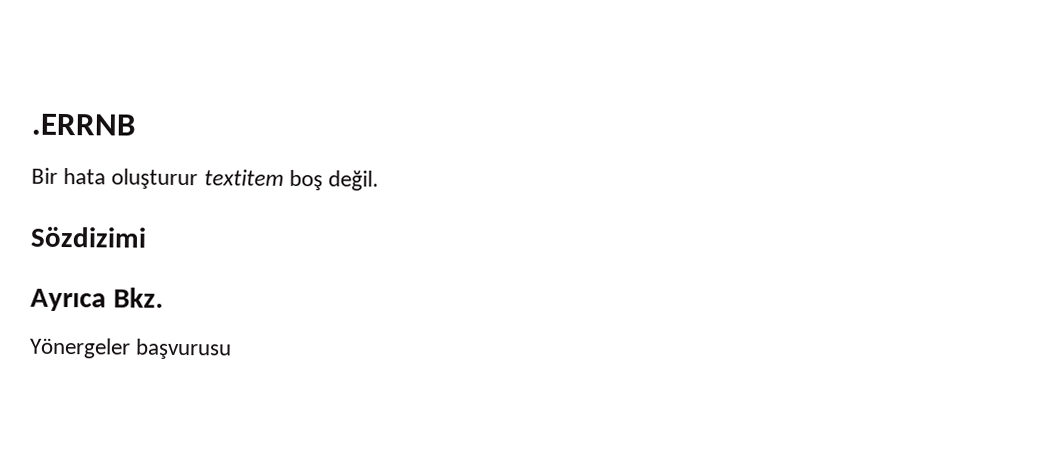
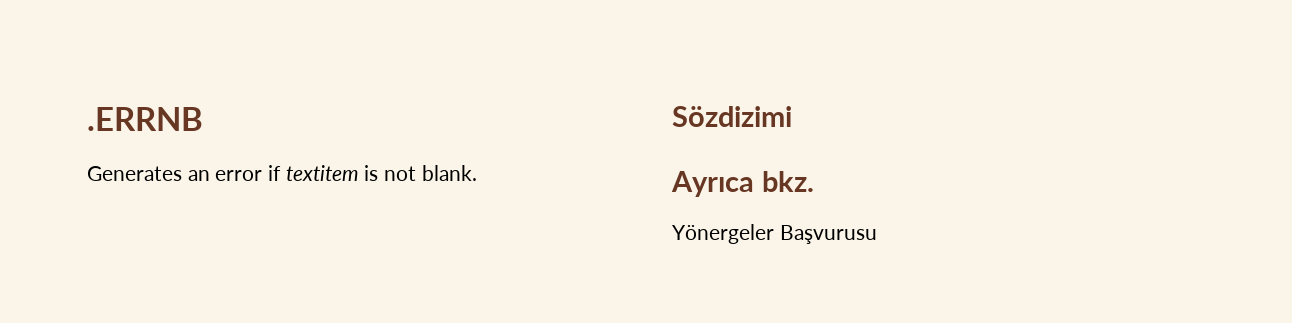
[31,167,380,191] Bir hata oluşturur textitem boş değil. -> [87,165,477,181] Generates an error if textitem is not blank.
[112,287,164,308] Bkz. -> [761,171,814,192] bkz.
[135,338,233,360] başvurusu -> [779,225,877,244] Başvurusu

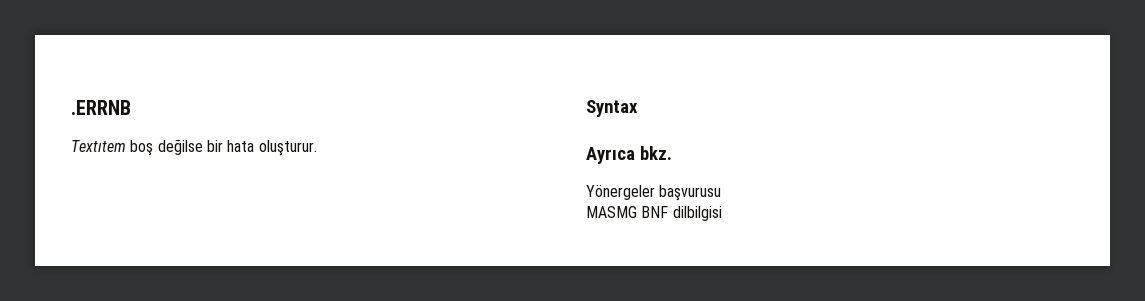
[87,165,477,181] [672,106,792,127] Generates an error if textitem is not blank. // Sözdizimi -> [71,139,317,156] [586,100,638,117] Textıtem boş değilse bir hata oluşturur. // Syntax
[779,225,877,244] Başvurusu -> [659,185,722,201] [586,206,722,221] başvurusu // MASMG BNF dilbilgisi

